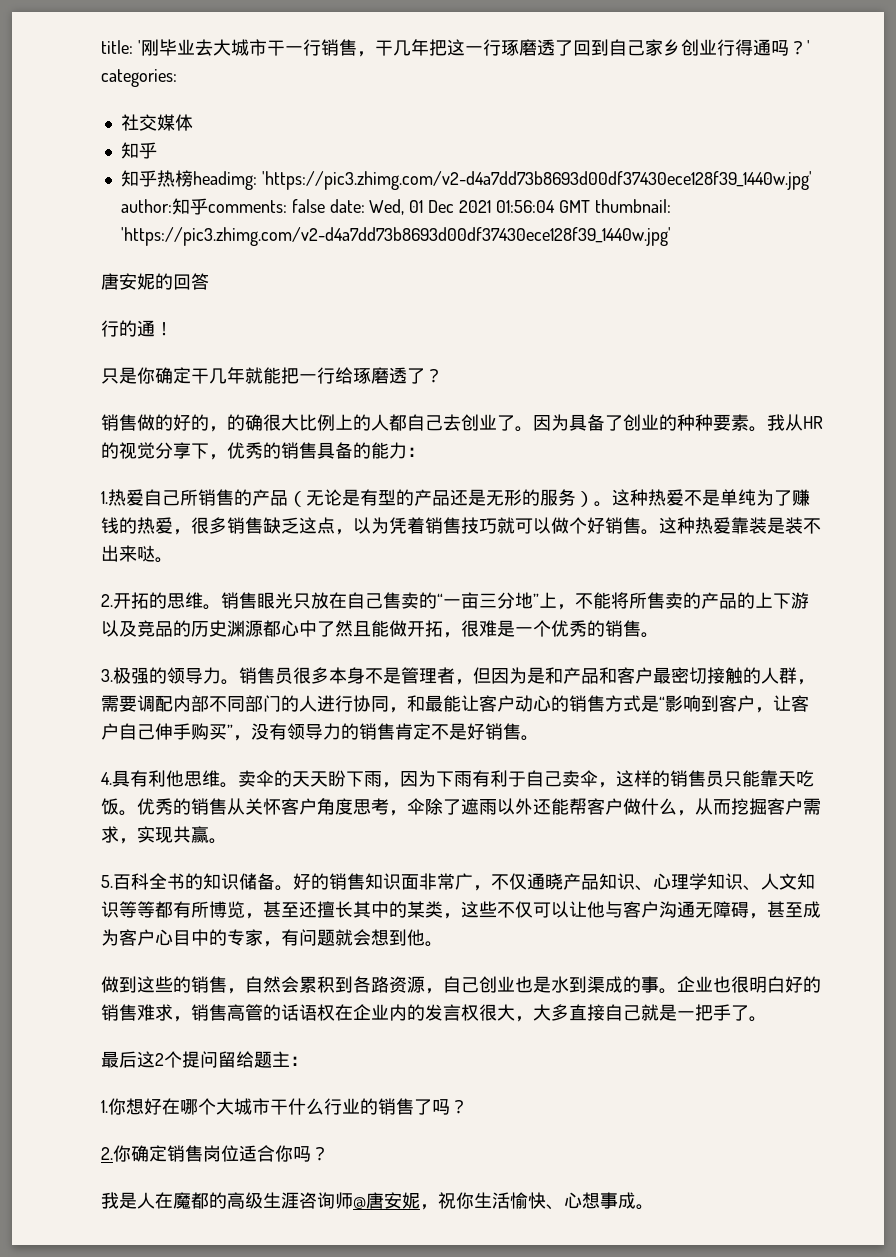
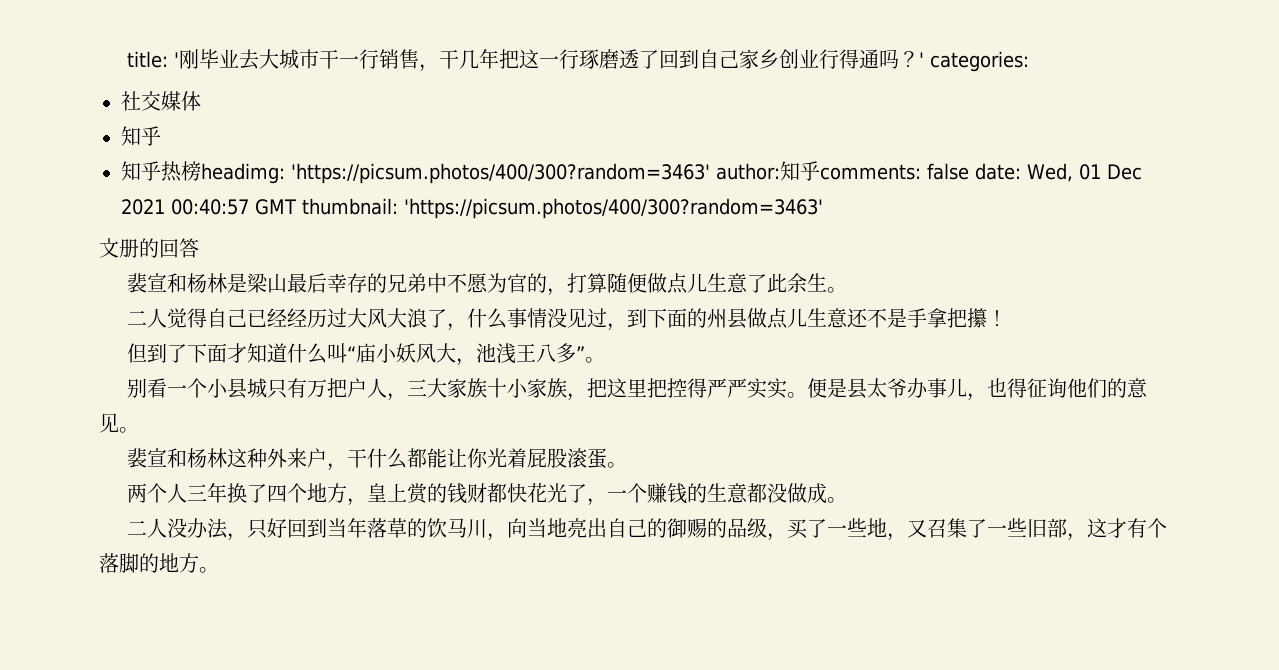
[261,171,812,190] 'https://pic3.zhimg.com/v2-d4a7dd73b8693d00df37430ece128f39_1440w.jpg' -> [291,163,710,184] 'https://picsum.photos/400/300?random=3463'
[495,200,555,213] 01:56:04 -> [171,199,249,215] 00:40:57
[120,227,671,246] [101,273,155,290] 'https://pic3.zhimg.com/v2-d4a7dd73b8693d00df37430ece128f39_1440w.jpg' // 唐安妮 -> [404,198,823,219] [99,238,139,258] 'https://picsum.photos/400/300?random=3463' // 文册
[101,320,173,337] [101,367,443,384] [101,414,823,432] [101,442,425,460] [101,489,810,507] [101,517,821,535] [101,545,173,563] [101,592,809,610] [101,620,659,638] [101,667,815,685] [101,695,809,713] [101,723,539,741] [101,770,814,788] [101,798,821,816] [101,826,227,844] [101,873,815,891] [101,901,821,919] [101,929,443,947] [101,976,821,994] [101,1004,767,1022] [101,1051,308,1068] [101,1098,468,1115] [101,1145,329,1162] [101,1192,636,1210] 行的通！ // 只是你确定干几年就能把一行给琢磨透了？ // 销售做的好的，的确很大比例上的人都自己去创业了。因为具备了创业的种种要素。我从HR的视觉分享下，优秀的销售具备的能力： // 1.热爱自己所销售的产品（无论是有型的产品还是无形的服务）。这种热爱不是单纯为了赚钱的热爱，很多销售缺乏这点，以为凭着销售技巧就可以做个好销售。这种热爱靠装是装不出来哒。 // 2.开拓的思维。销售眼光只放在自己售卖的“一亩三分地”上，不能将所售卖的产品的上下游以及竞品的历史渊源都心中了然且能做开拓，很难是一个优秀的销售。 // 3.极强的领导力。销售员很多本身不是管理者，但因为是和产品和客户最密切接触的人群，需要调配内部不同部门的人进行协同，和最能让客户动心的销售方式是“影响到客户，让客户自己伸手购买”，没有领导力的销售肯定不是好销售。 // 4.具有利他思维。卖伞的天天盼下雨，因为下雨有利于自己卖伞，这样的销售员只能靠天吃饭。优秀的销售从关怀客户角度思考，伞除了遮雨以外还能帮客户做什么，从而挖掘客户需求，实现共赢。 // 5.百科全书的知识储备。好的销售知识面非常广，不仅通晓产品知识、心理学知识、人文知识等等都有所博览，甚至还擅长其中的某类，这些不仅可以让他与客户沟通无障碍，甚至成为客户心目中的专家，有问题就会想到他。 // 做到这些的销售，自然会累积到各路资源，自己创业也是水到渠成的事。企业也很明白好的销售难求，销售高管的话语权在企业内的发言权很大，大多直接自己就是一把手了。 // 最后这2个提问留给题主： // 1.你想好在哪个大城市干什么行业的销售了吗？ // 2.你确定销售岗位适合你吗？ // 我是人在魔都的高级生涯咨询师@唐安妮，祝你生活愉快、心想事成 -> [126,273,847,296] [126,308,1007,331] [126,343,605,366] [126,378,1148,401] [99,413,139,433] [126,448,627,471] [126,483,847,506] [126,518,1167,541] [99,553,199,573] 裴宣和杨林是梁山最后幸存的兄弟中不愿为官的，打算随便做点儿生意了此余生。 // 二人觉得自己已经经历过大风大浪了，什么事情没见过，到下面的州县做点儿生意还不是手拿把攥！ // 但到了下面才知道什么叫“庙小妖风大，池浅王八多”。 // 别看一个小县城只有万把户人，三大家族十小家族，把这里把控得严严实实。便是县太爷办事儿，也得征询他们的意见。 // 裴宣和杨林这种外来户，干什么都能让你光着屁股滚蛋。 // 两个人三年换了四个地方，皇上赏的钱财都快花光了，一个赚钱的生意都没做成。 // 二人没办法，只好回到当年落草的饮马川，向当地亮出自己的御赐的品级，买了一些地，又召集了一些旧部，这才有个落脚的地方

